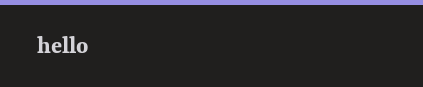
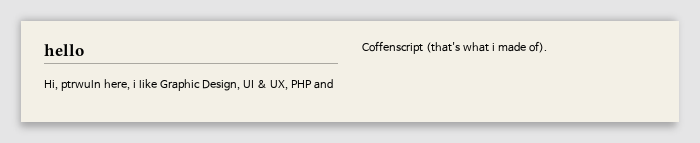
(88, 44) none -> [44,79,333,91] [362,41,547,54] // Hi, ptrwuln here, i like Graphic Design, UI & UX, PHP and Coffenscript (that's what i made of).

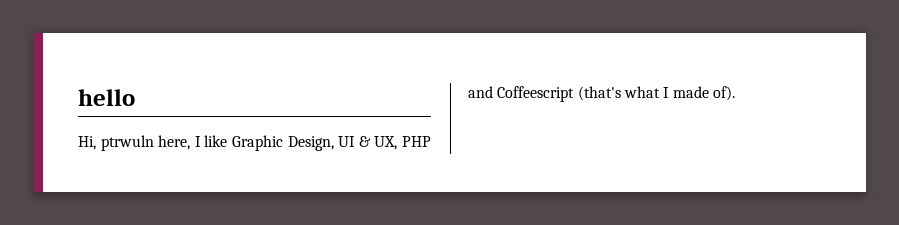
[132,80,136,88] i -> [194,136,201,147] I
[362,41,423,54] Coffenscript -> [497,86,575,102] Coffeescript
[491,43,495,51] i -> [663,87,670,98] I

